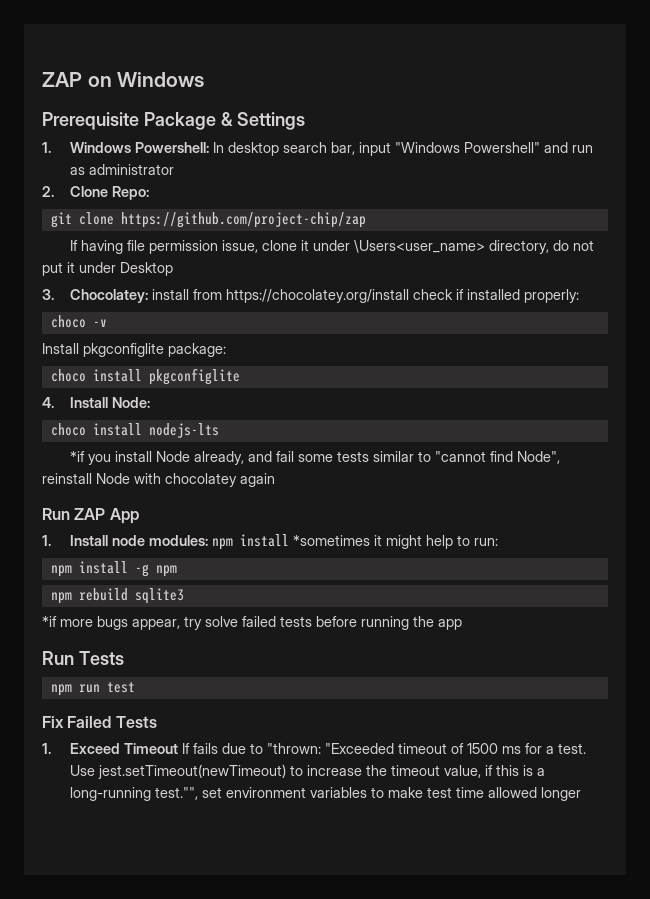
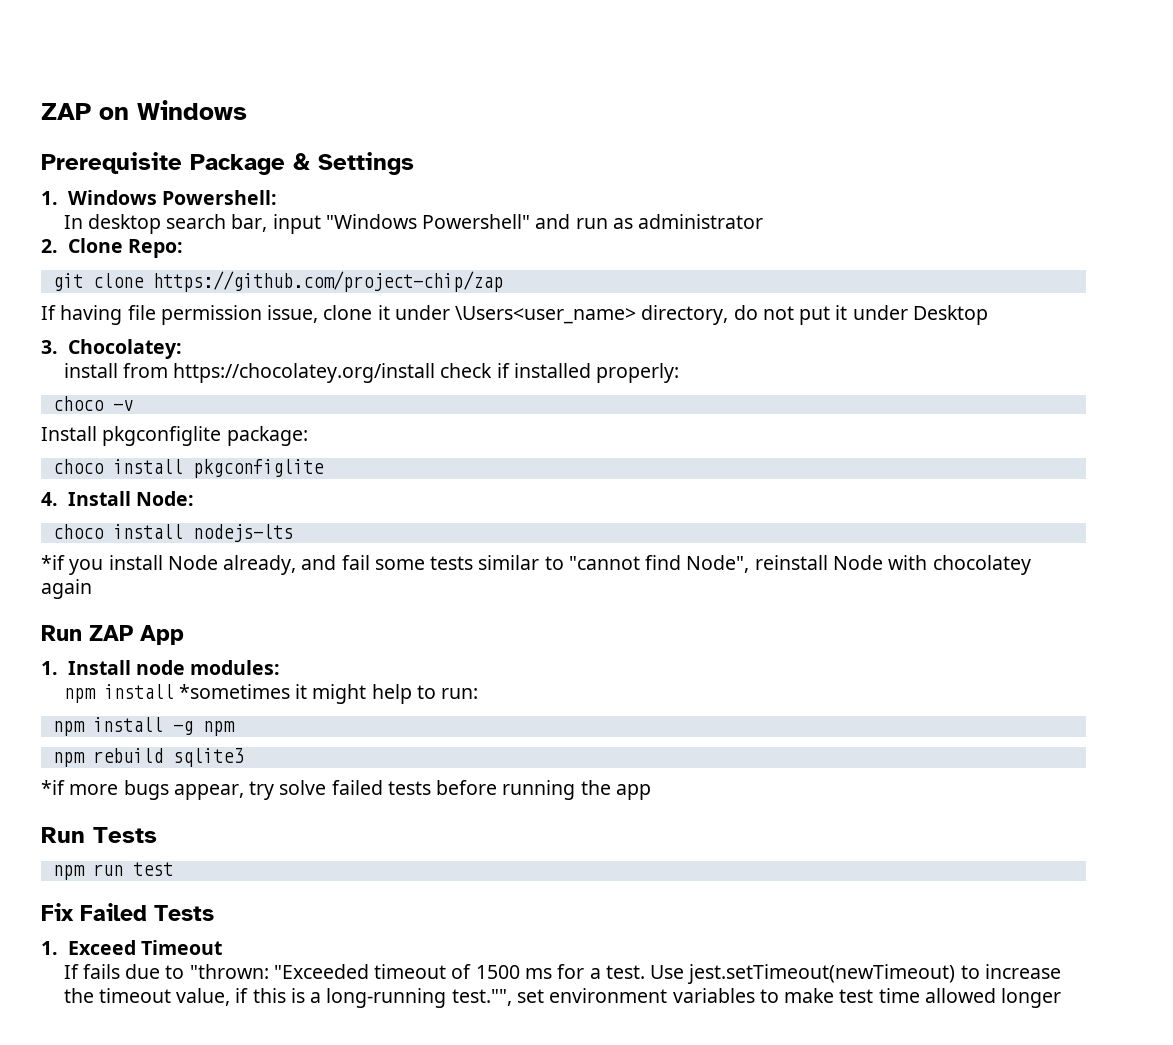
(209, 147) none -> (278, 197) //
(148, 296) none -> (182, 349) //
(208, 540) none -> (281, 667) //
(178, 748) none -> (223, 947) //

